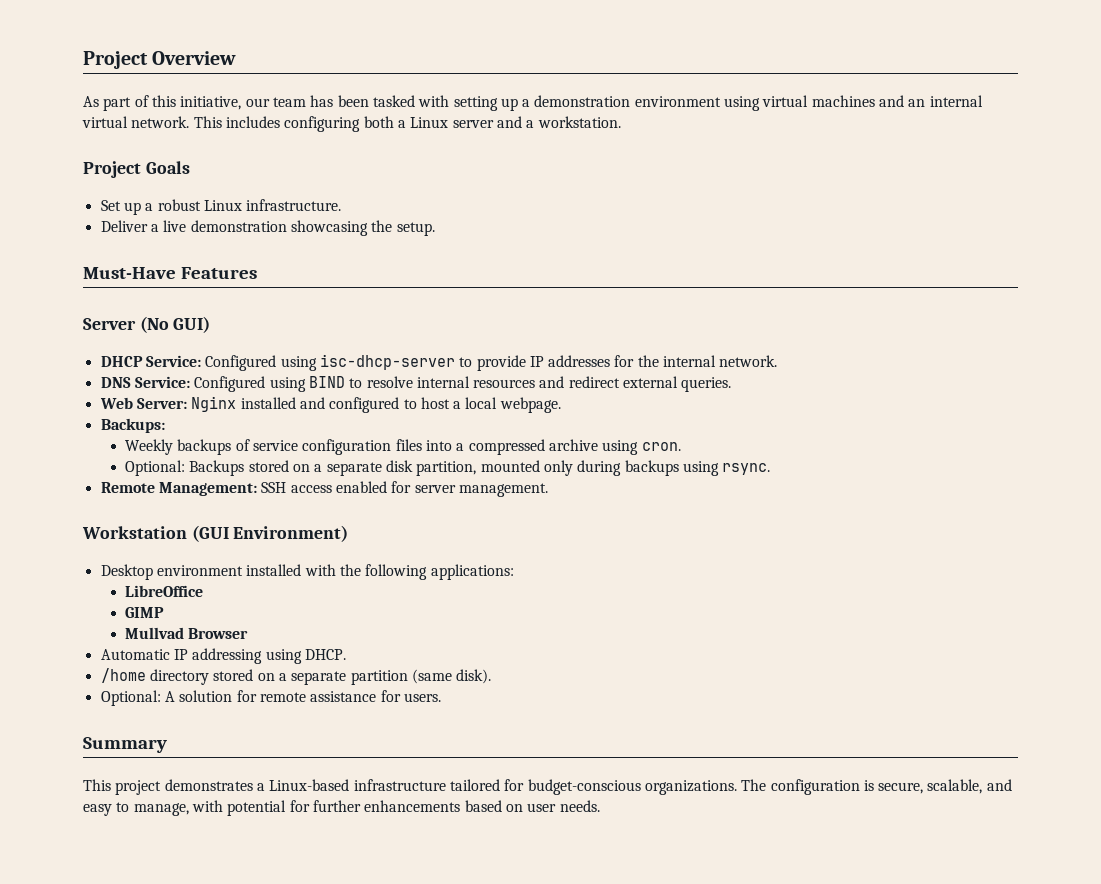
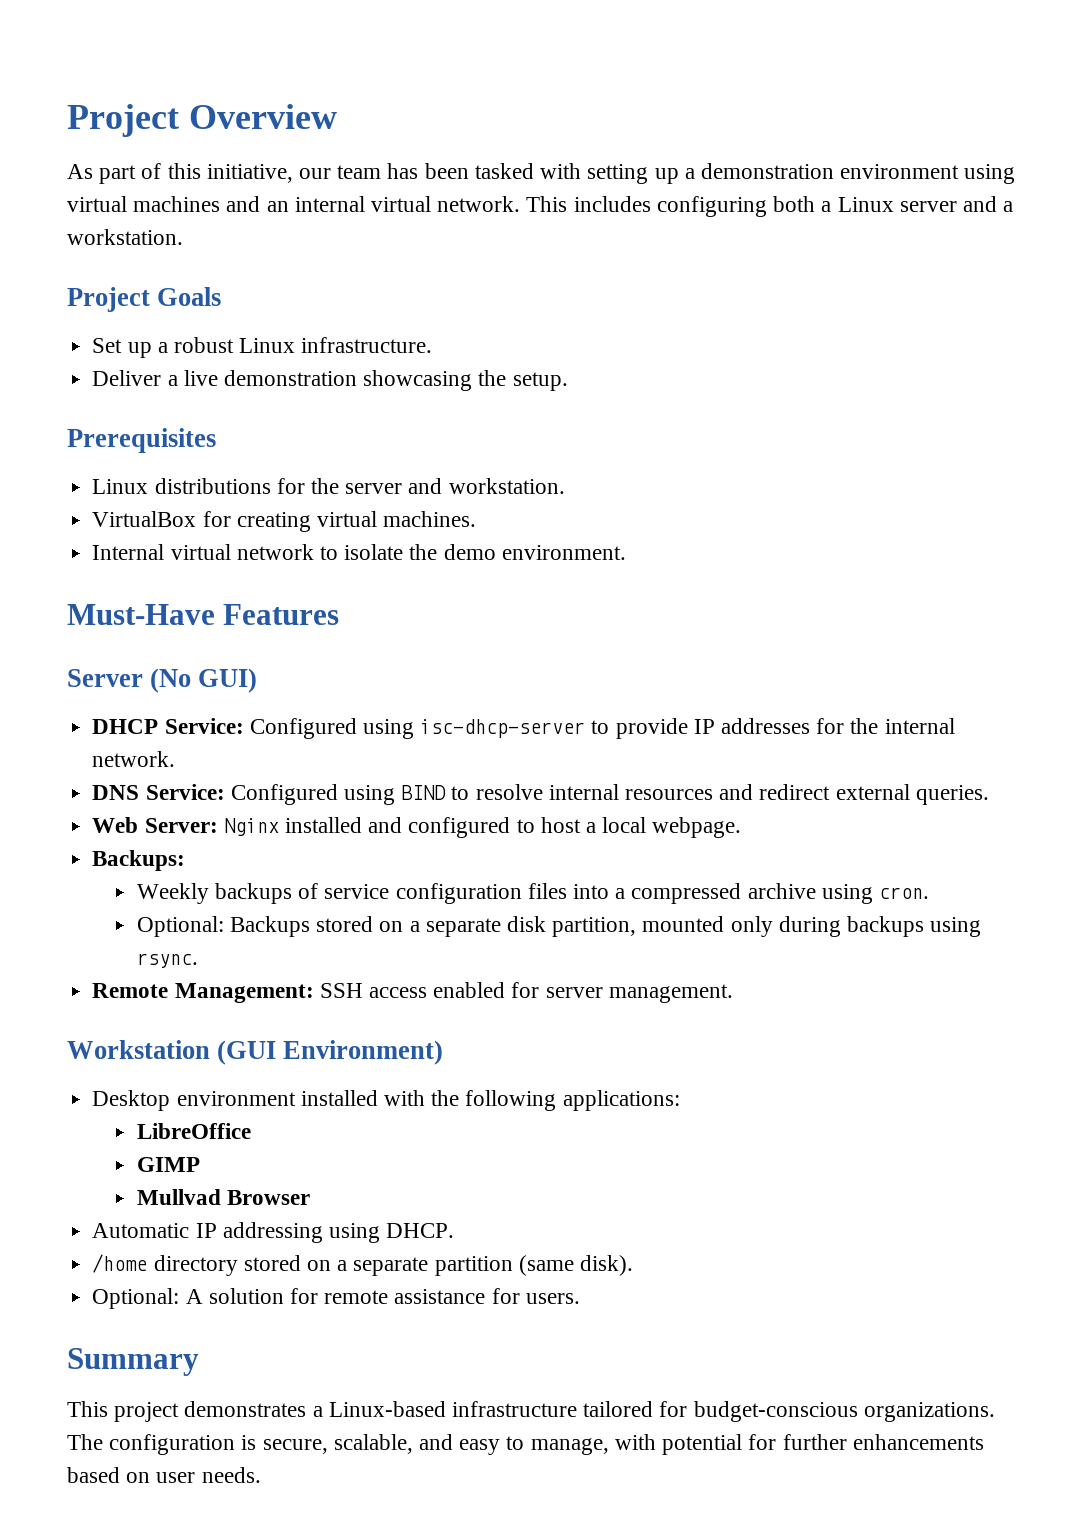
(435, 229) none -> [67,428,216,453] [92,478,565,494] [92,511,477,532] [92,544,626,560] // Prerequisites // Linux distributions for the server and workstation. // VirtualBox for creating virtual machines. // Internal virtual network to isolate the demo environment.

